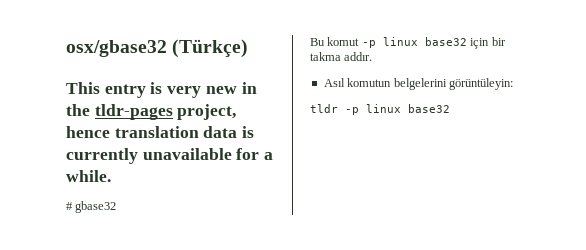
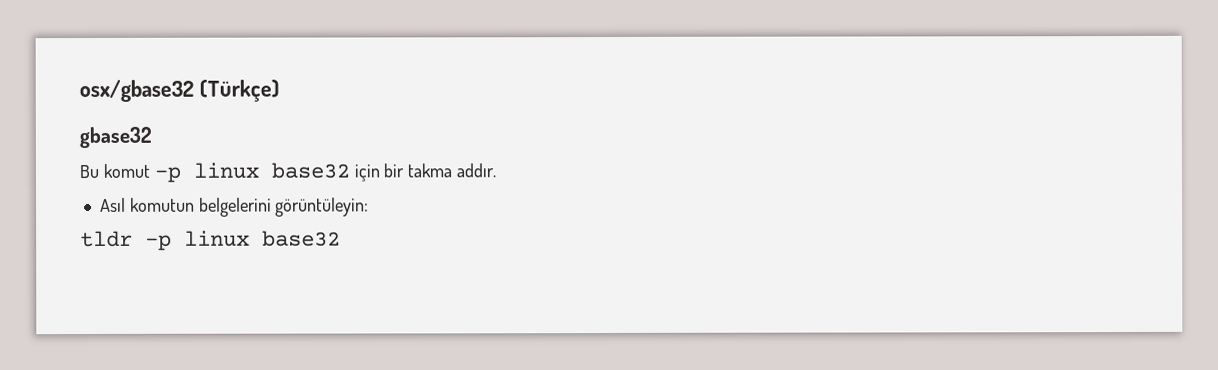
[66,82,257,98] [66,104,237,120] [66,126,255,138] [66,148,274,164] [66,170,111,182] [66,202,73,210] This entry is very new in the tldr-pages project, hence translation data is currently unavailable for a while. // # -> (280, 90) none

